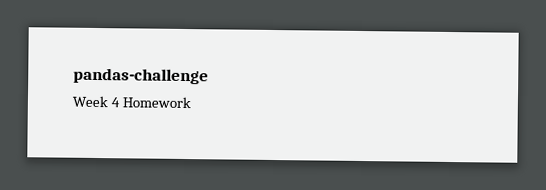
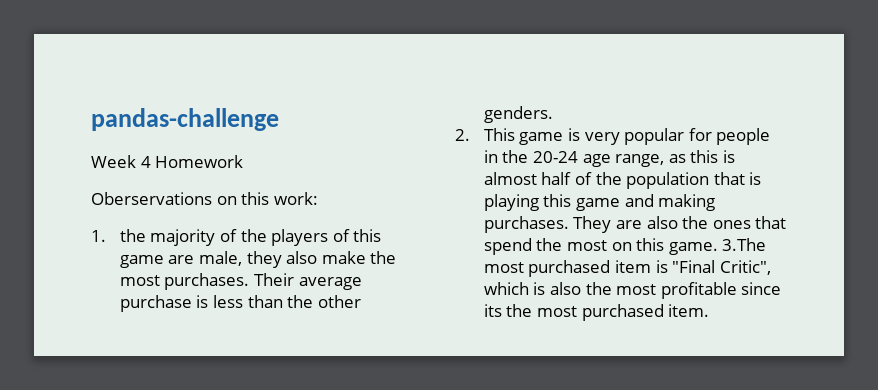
(191, 102) none -> [91,192,318,205] [91,229,382,246] [119,251,397,268] [119,273,362,290] [119,295,361,312] [483,106,553,123] [455,128,771,145] [483,150,736,167] [483,172,762,189] [483,194,716,211] [483,216,787,233] [483,238,767,255] [483,260,771,277] [483,282,782,299] [483,304,710,321] // Oberservations on this work: // 1. the majority of the players of this game are male, they also make the most purchases. Their average purchase is less than the other genders. // 2. This game is very popular for people in the 20-24 age range, as this is almost half of the population that is playing this game and making purchases. They are also the ones that spend the most on this game. 3.The most purchased item is "Final Critic", which is also the most profitable since its the most purchased item.

